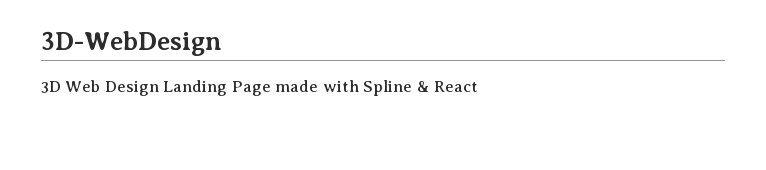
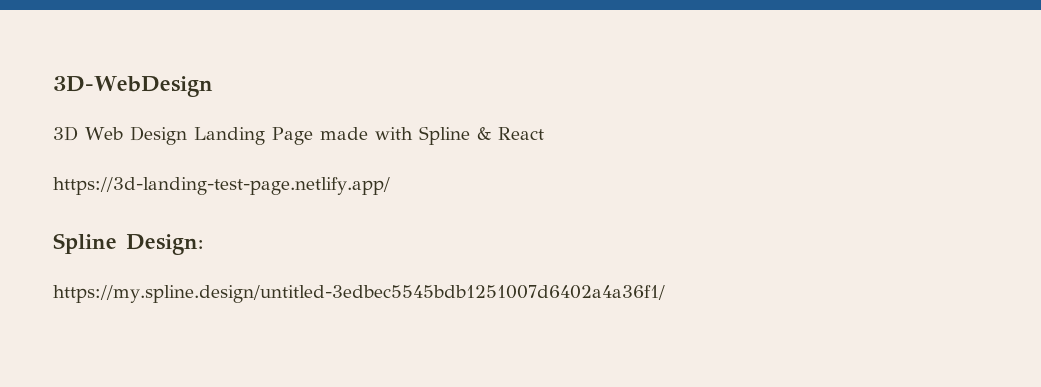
(479, 86) none -> [53,177,390,195] [53,233,203,255] [53,285,665,303] // https://3d-landing-test-page.netlify.app/ // Spline Design: // https://my.spline.design/untitled-3edbec5545bdb1251007d6402a4a36f1/

